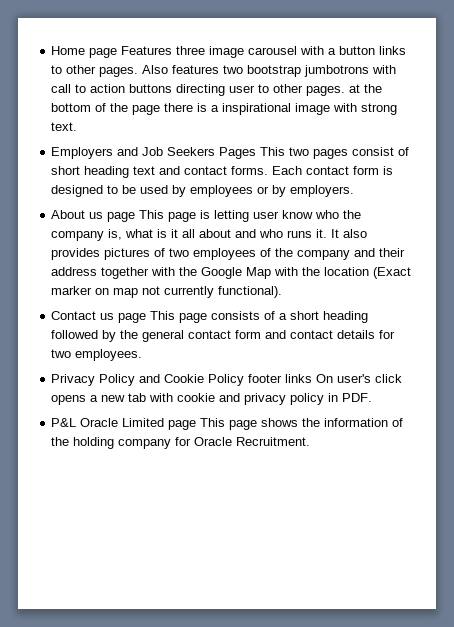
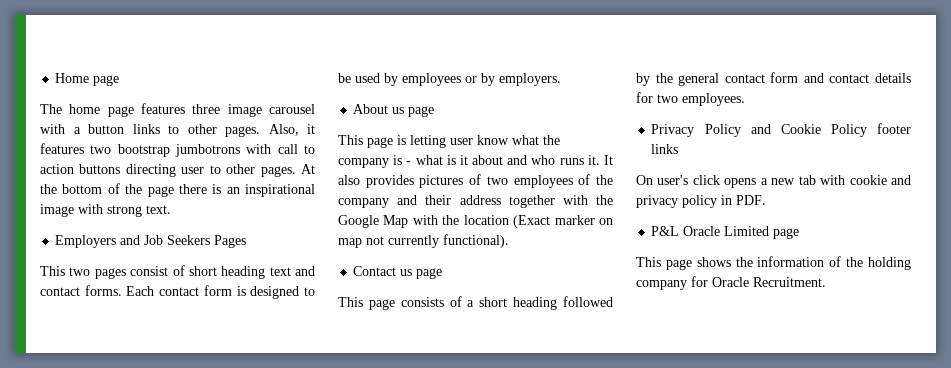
[121,46,173,55] Features -> [40,103,185,117] // The home page features
[142,65,169,74] Also -> [268,124,315,136] Also, it
[349,84,361,93] at -> [300,164,315,174] At
[211,105,220,112] a -> [226,187,240,194] an
(257, 153) none -> (247, 241) //
(136, 217) none -> (435, 111) //
[315,210,362,219] [51,229,123,241] who the company is, -> [512,135,560,145] [338,155,412,168] what the company is -
[182,229,196,238] all -> (468, 160) none
(147, 318) none -> (443, 273) //
(313, 378) none -> (679, 149) //
(197, 425) none -> (800, 233) //

